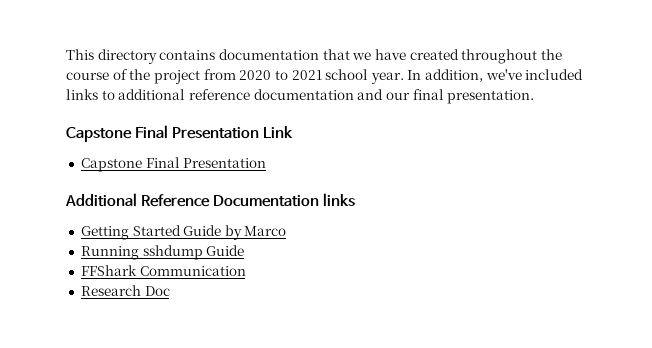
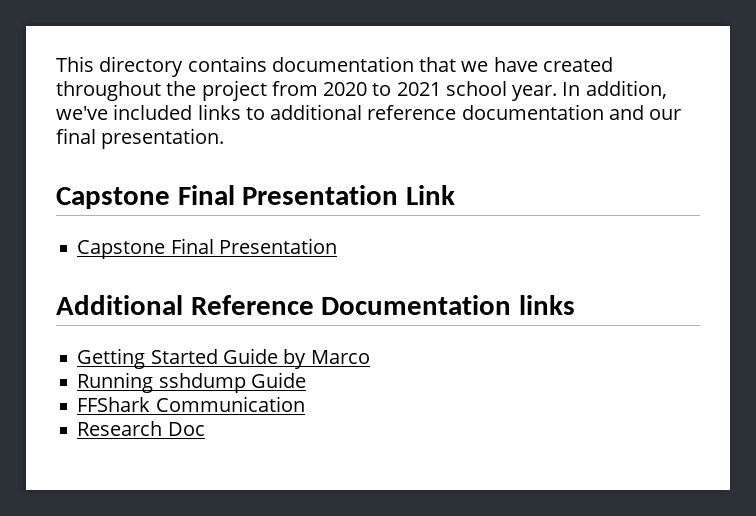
[66,69,151,80] course of the -> (197, 88) none

